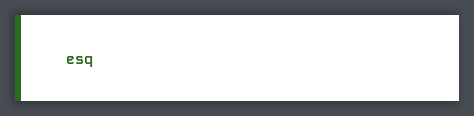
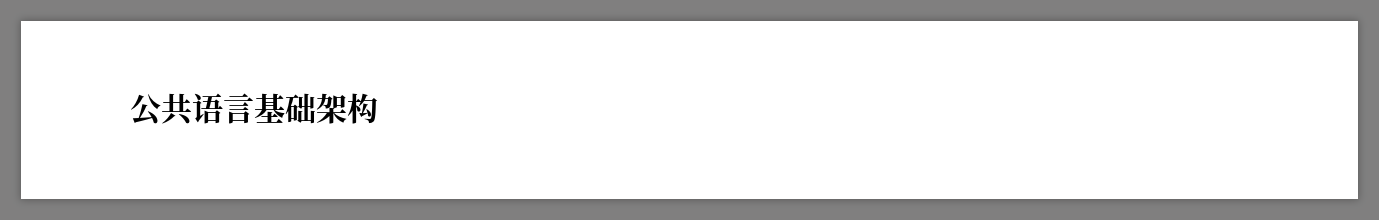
[66,56,93,67] esq -> [130,93,378,127] 公共语言基础架构

